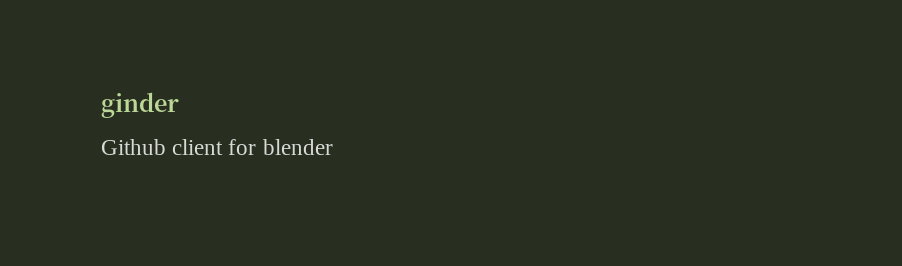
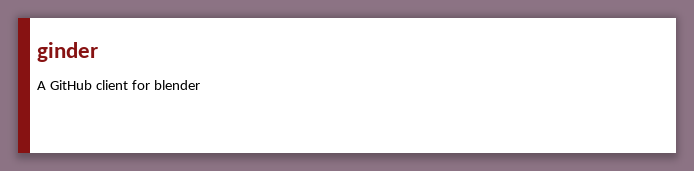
[101,139,166,155] Github -> [37,80,92,90] A GitHub

